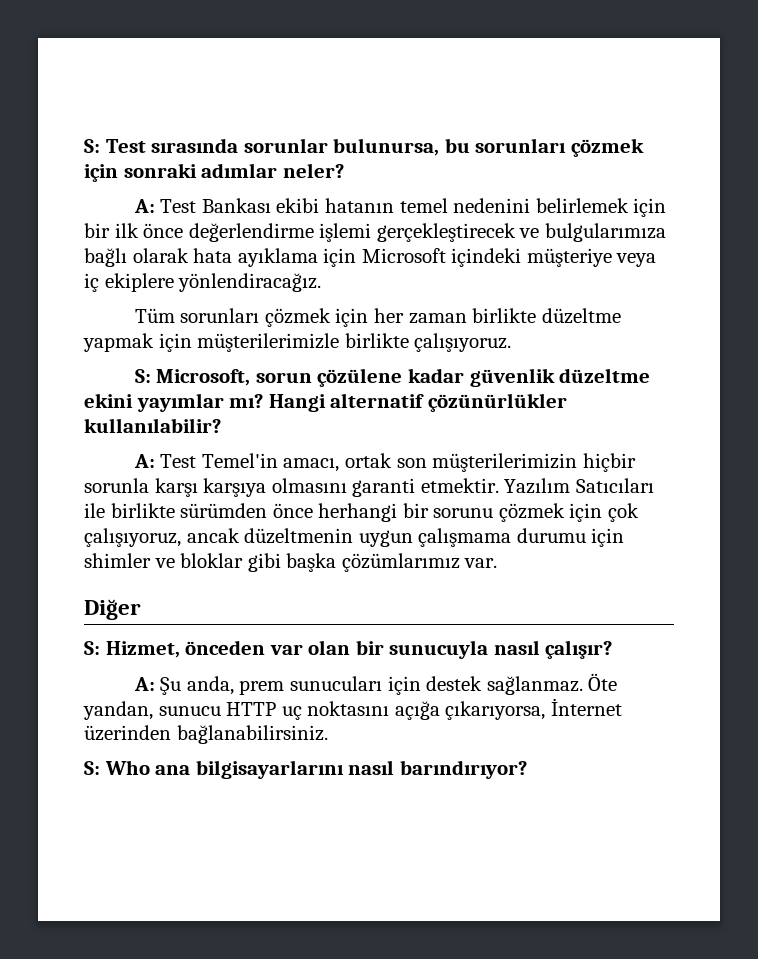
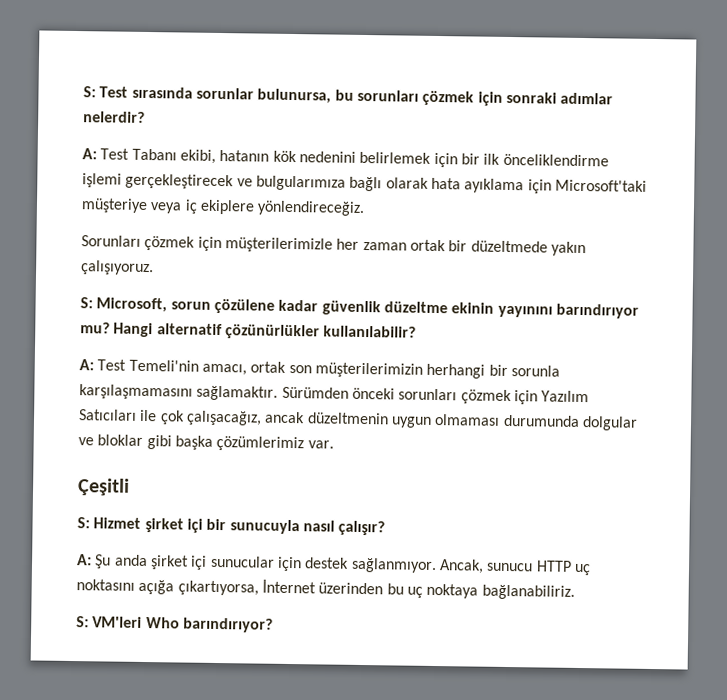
[282,163,344,178] [133,198,448,213] neler? // A: Test Bankası ekibi hatanın temel -> [83,111,145,123] [82,148,297,164] nelerdir? // A: Test Tabanı ekibi, hatanın kök
[143,223,314,242] önce değerlendirme -> [502,153,609,167] önceliklendirme
[361,248,522,267] Microsoft içindeki -> [554,179,647,192] Microsoft'taki
[178,273,322,292] [134,308,369,327] yönlendiracağız. // Tüm sorunları çözmek için -> [257,200,366,217] [81,235,333,253] yönlendireceğiz. // Sorunları çözmek için müşterilerimizle
[472,308,621,324] [83,333,409,352] birlikte düzeltme yapmak için müşterilerimizle birlikte -> [409,239,586,257] ortak bir düzeltmede yakın
[84,393,264,412] ekini yayımlar mı? -> [451,302,639,319] [80,322,110,334] ekinin yayınını barındırıyor mu?
[201,453,278,468] Temel'in -> [128,359,199,372] Temeli'nin
[582,453,636,472] [84,478,654,497] [84,503,639,522] [84,528,625,547] [84,553,151,568] hiçbir sorunla karşı karşıya olmasını garanti etmektir. Yazılım Satıcıları ile birlikte sürümden önce herhangi bir sorunu çözmek için çok çalışıyoruz, ancak düzeltmenin uygun çalışmama durumu için shimler -> [426,363,560,379] [79,384,590,405] [79,409,638,431] herhangi bir sorunla karşılaşmamasını sağlamaktır. Sürümden önceki sorunları çözmek için Yazılım Satıcıları ile çok çalışacağız, ancak düzeltmenin uygun olmaması durumunda dolgular
[341,553,460,572] çözümlarımız -> [216,435,305,452] çözümlerimiz
[84,599,141,620] [84,640,351,658] Diğer // S: Hizmet, önceden var olan -> [77,478,130,496] [77,517,203,533] Çeşitli // S: Hizmet şirket içi
[186,673,618,695] [83,701,153,720] anda, prem sunucuları için destek sağlanmaz. Öte yandan, -> [114,554,484,574] anda şirket içi sunucular için destek sağlanmıyor. Ancak,
[445,701,546,720] çıkarıyorsa, -> [177,580,259,596] çıkartıyorsa,
[176,725,328,744] [84,760,395,779] bağlanabilirsiniz. // S: Who ana bilgisayarlarını nasıl -> [386,583,575,600] [76,616,180,629] bu uç noktaya bağlanabiliriz. // S: VM'leri Who

